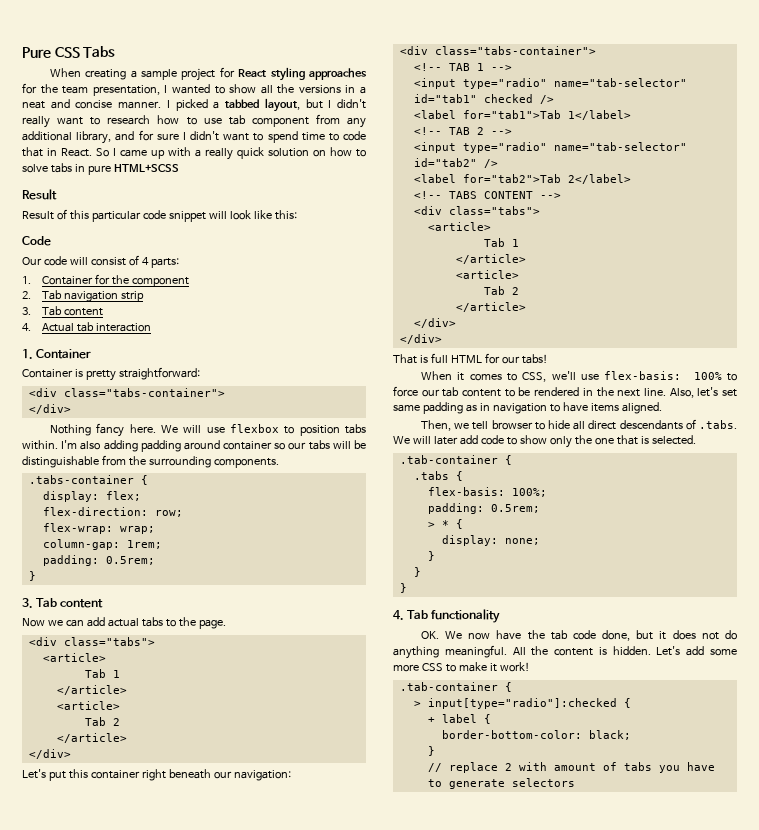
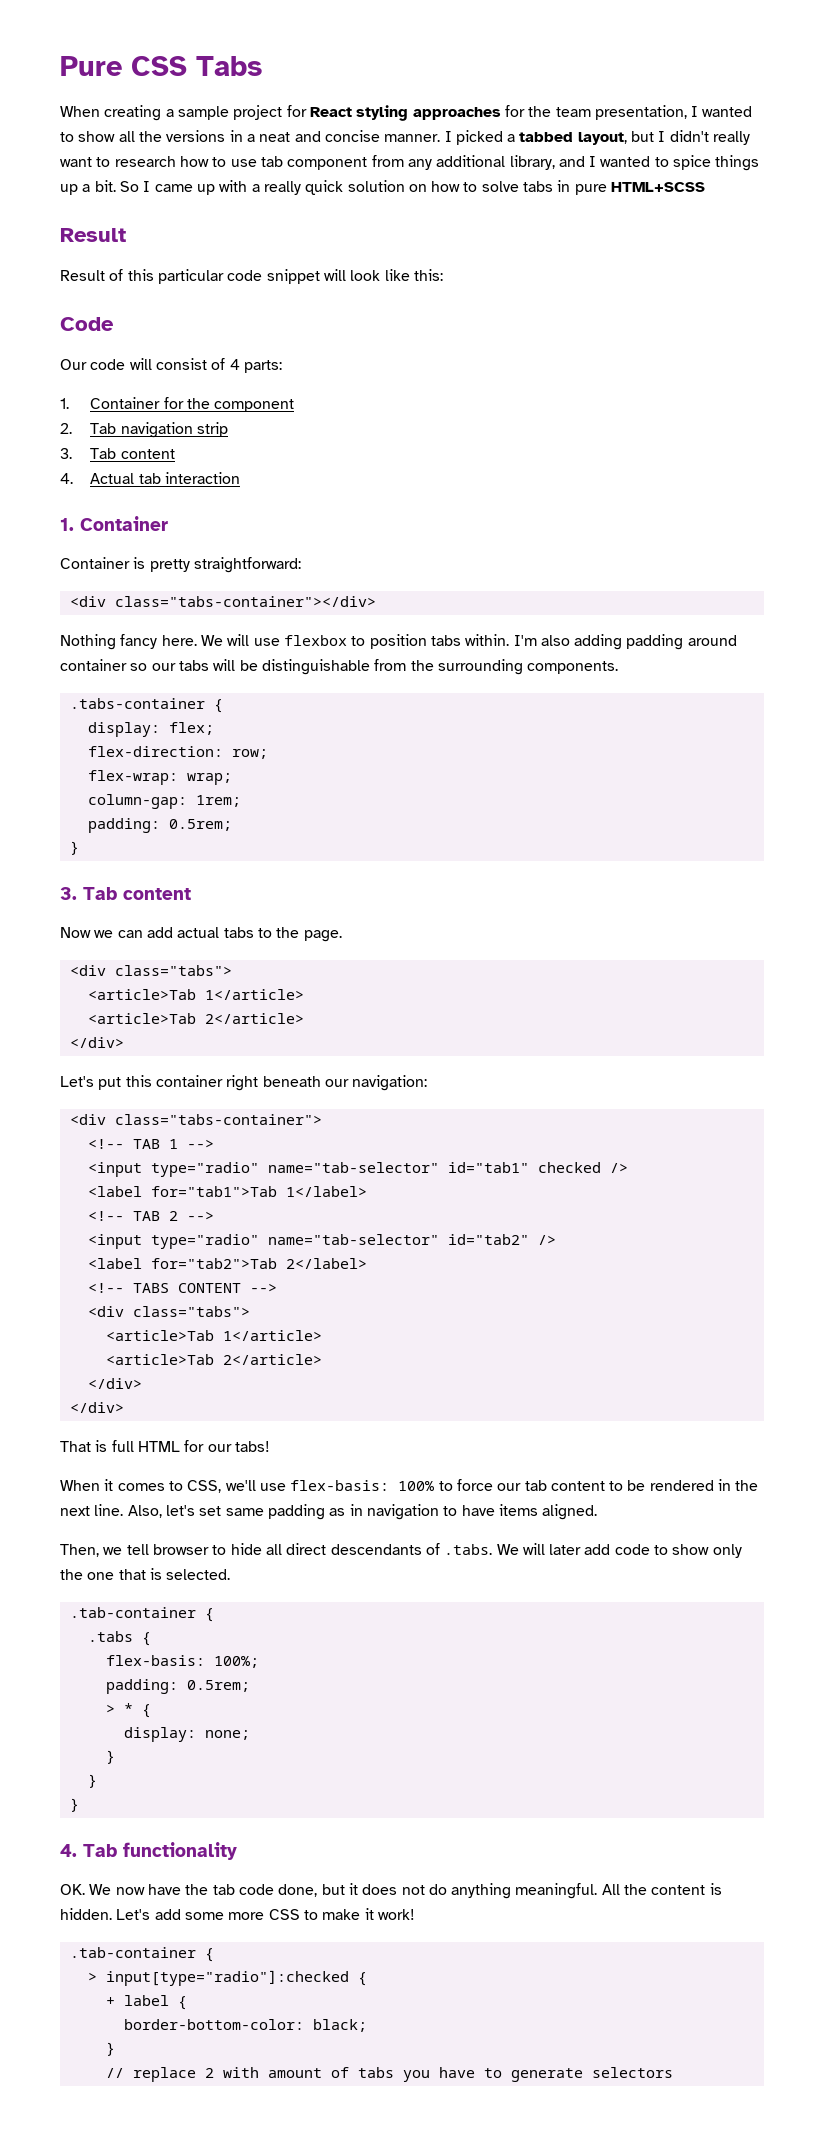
[138,130,366,143] [22,147,92,157] for sure I didn't want to spend time to code that in React. -> [589,155,760,171] [60,180,116,195] I wanted to spice things up a bit.
[63,388,225,397] [28,404,71,414] class="tabs-container"> // </div> -> [114,596,376,607] class="tabs-container"></div>
[42,653,106,662] [84,669,120,678] [56,685,127,695] [56,701,120,710] [84,717,120,726] [56,733,127,743] <article> // Tab 1 // </article> // <article> // Tab 2 // </article> -> [87,989,304,1000] [87,1013,304,1024] <article>Tab 1</article> // <article>Tab 2</article>
[427,222,491,231] [483,238,519,247] [455,254,526,264] [455,270,519,279] [483,286,519,295] [455,302,526,312] <article> // Tab 1 // </article> // <article> // Tab 2 // </article> -> [105,1330,322,1341] [105,1354,322,1365] <article>Tab 1</article> // <article>Tab 2</article>

